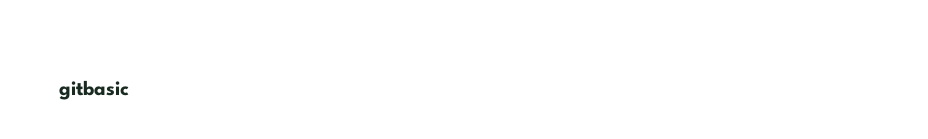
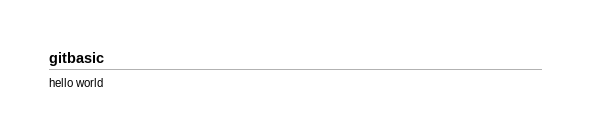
(129, 90) none -> [49,78,104,87] // hello world

